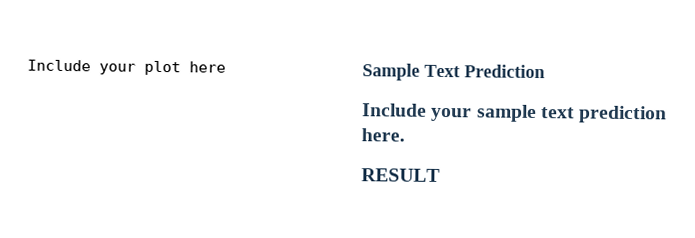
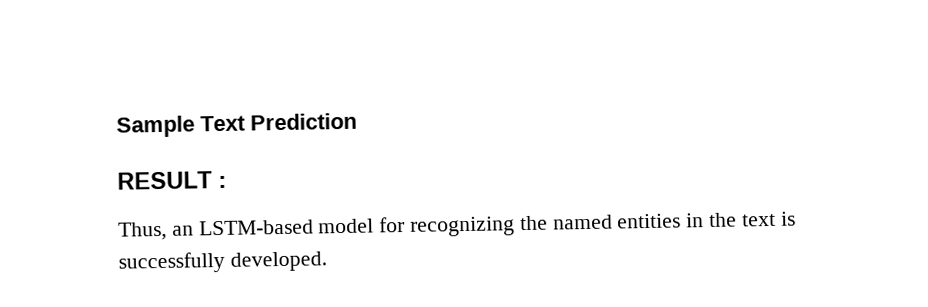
[27,59,226,76] Include your plot here // -> (116, 126) none
[362,103,668,124] [361,128,405,142] [361,168,440,182] Include your sample text prediction here. // RESULT -> [117,171,227,190] [118,211,796,241] [118,251,327,274] RESULT : // Thus, an LSTM-based model for recognizing the named entities in the text is successfully developed.

